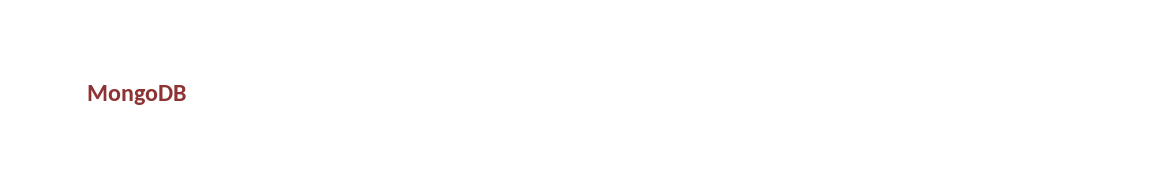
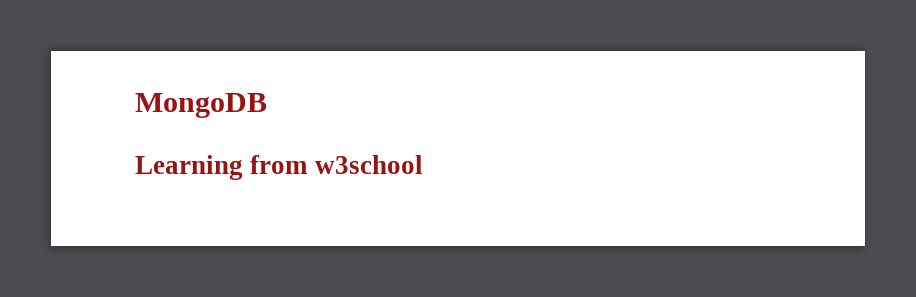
(186, 95) none -> [135,155,423,180] // Learning from w3school

